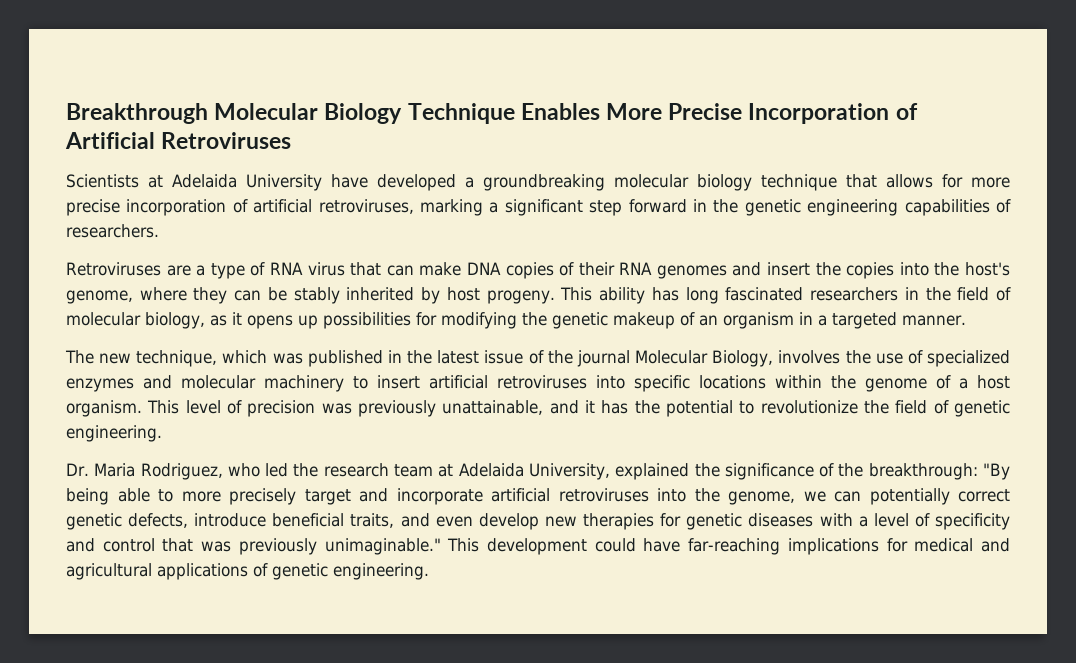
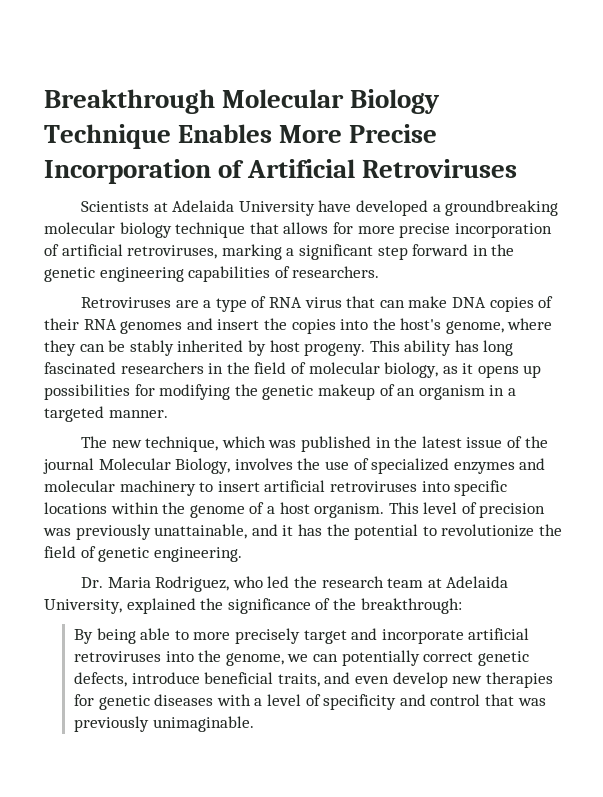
[982,463,1010,480] "By -> [74,629,94,644] // By
[324,538,1011,555] [66,563,429,580] unimaginable." This development could have far-reaching implications for medical and agricultural applications of genetic engineering. -> [152,716,254,732] unimaginable.

